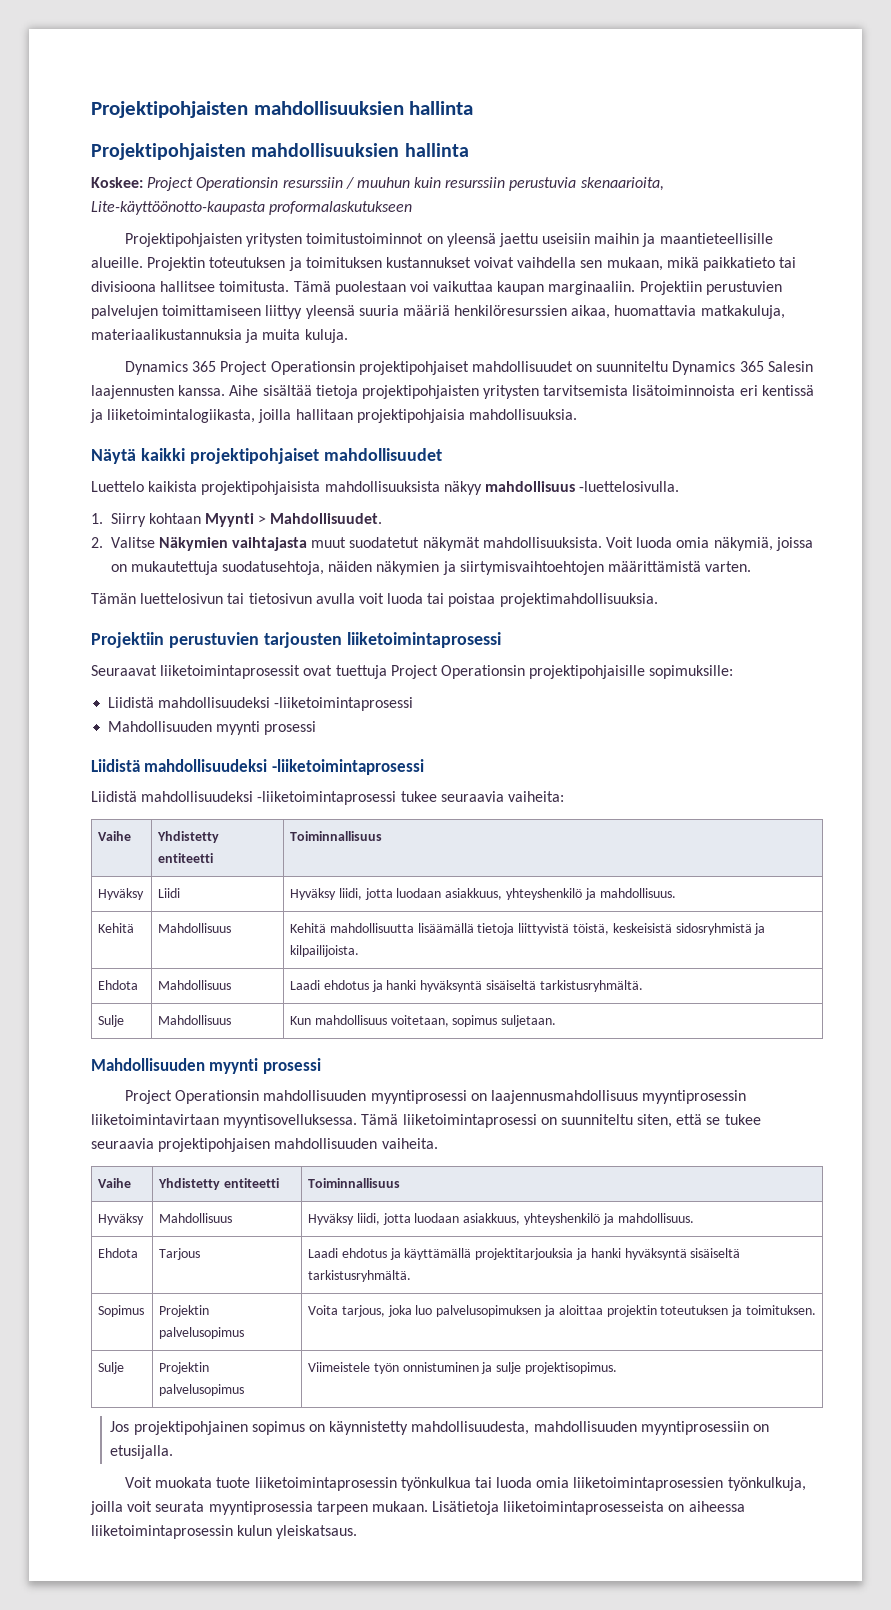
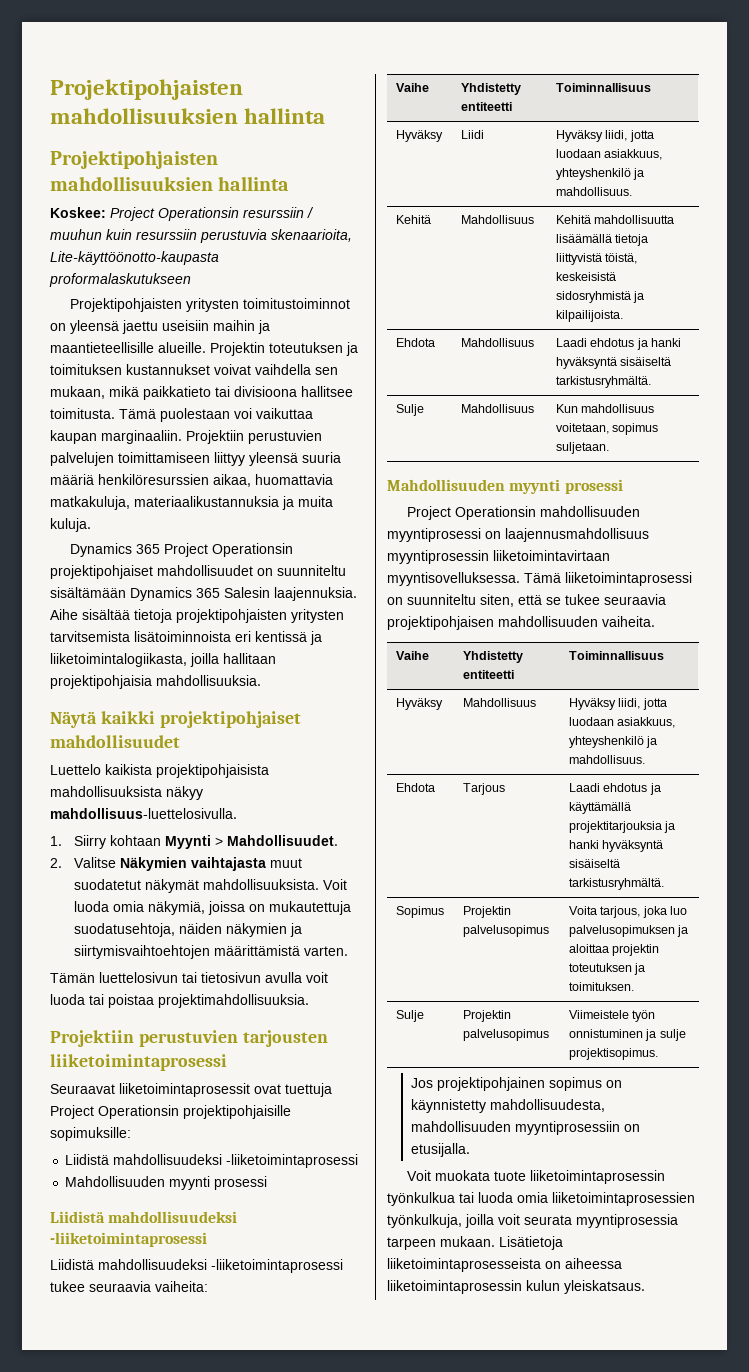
(669, 366) none -> [50,587,126,598] sisältämään
[91,385,226,399] laajennusten kanssa. -> [274,587,357,601] laajennuksia.
[484,481,680,492] mahdollisuus -luettelosivulla. -> [50,808,237,819] mahdollisuus-luettelosivulla.

